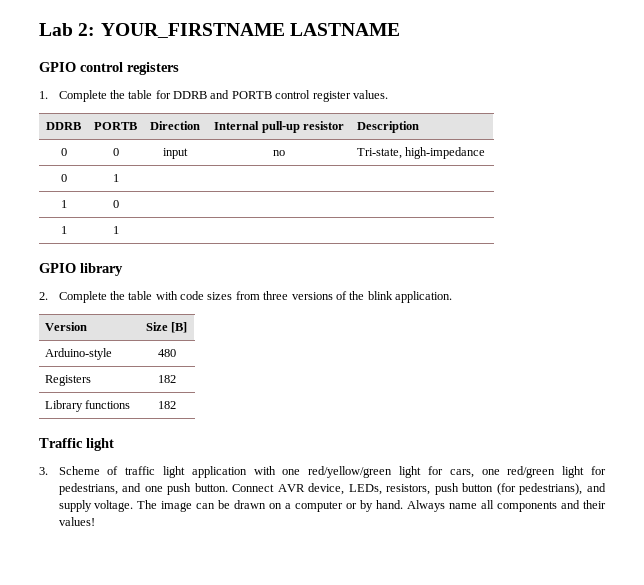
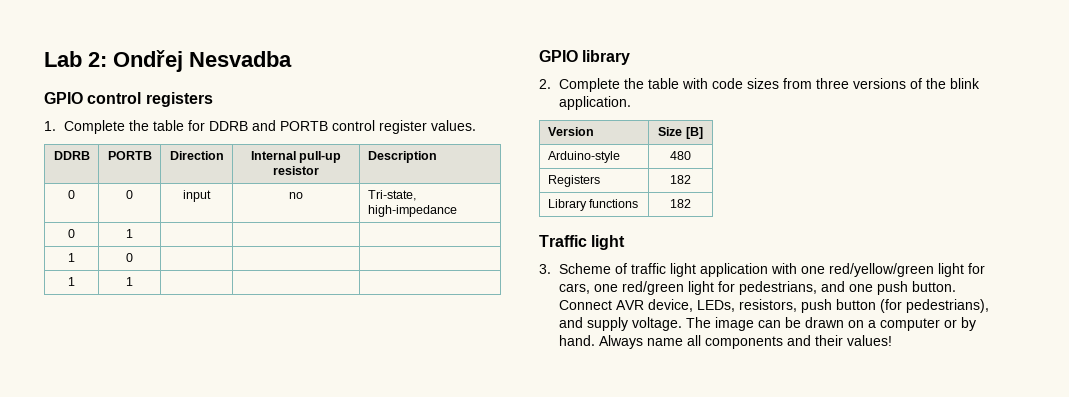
[100,23,400,38] YOUR_FIRSTNAME LASTNAME -> [113,50,292,72] Ondřej Nesvadba

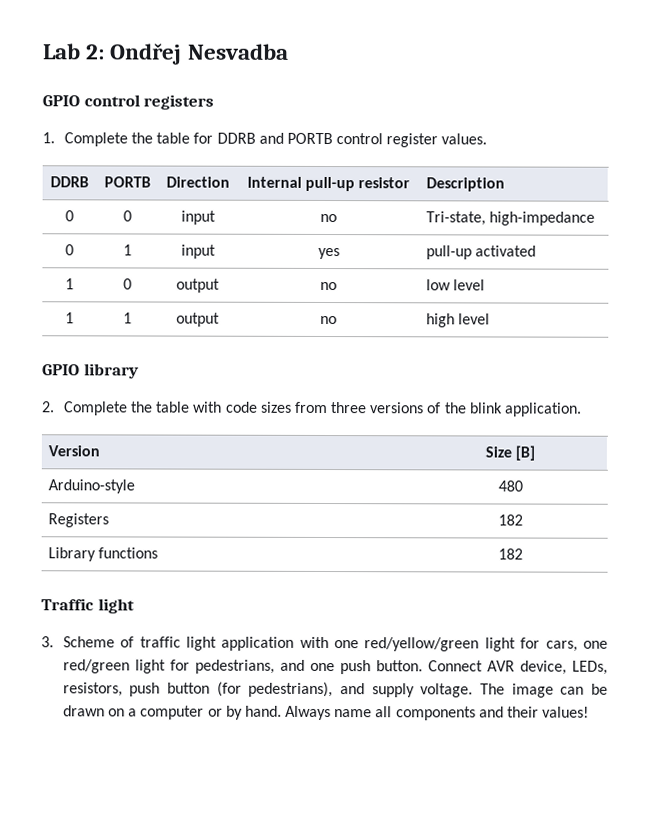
[68,253,75,262] [126,253,133,262] [68,277,75,286] [126,277,133,286] | | // 1 | 0 | | | // 1 | 1 | | | -> [180,244,216,259] [317,247,340,260] [425,245,536,260] [65,278,74,290] [122,278,132,290] [176,278,220,293] [320,281,338,291] [425,279,485,291] [65,312,74,324] [122,312,132,324] [176,312,220,327] [320,315,338,325] [425,313,490,328] input | yes | pull-up activated // 1 | 0 | output | no | low level // 1 | 1 | output | no | high level

